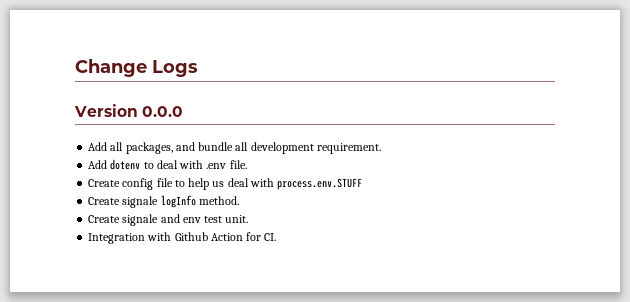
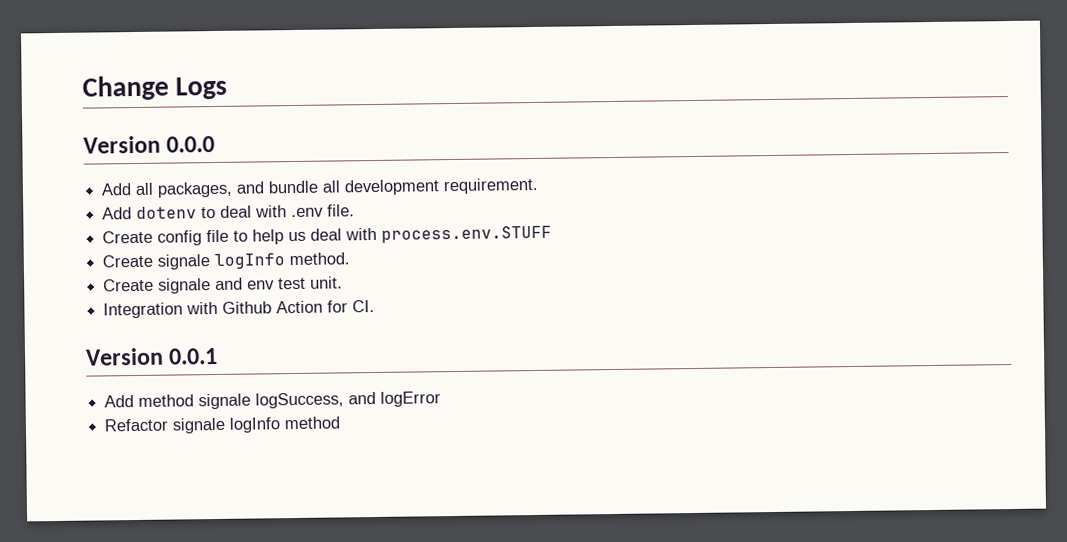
(277, 237) none -> [85,347,219,366] [104,391,442,410] [104,416,341,434] // Version 0.0.1 // Add method signale logSuccess, and logError // Refactor signale logInfo method

